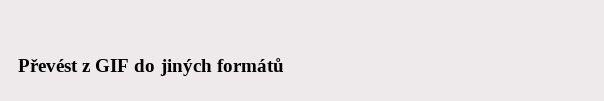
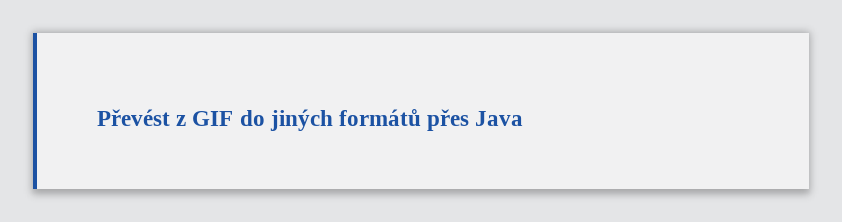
(284, 65) none -> [427,109,524,131] přes Java

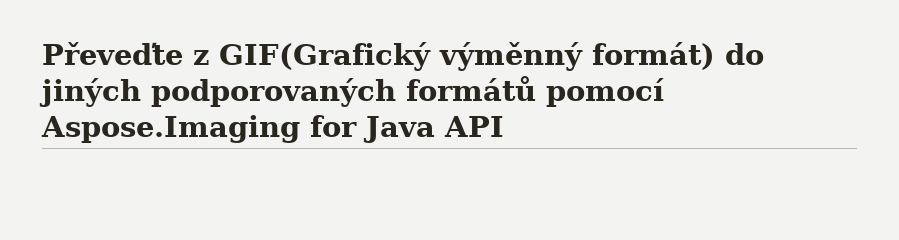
[97,109,524,131] Převést z GIF do jiných formátů přes Java -> [42,42,764,71] [39,76,664,107] [41,115,504,143] Převeďte z GIF(Grafický výměnný formát) do jiných podporovaných formátů pomocí Aspose.Imaging for Java API

